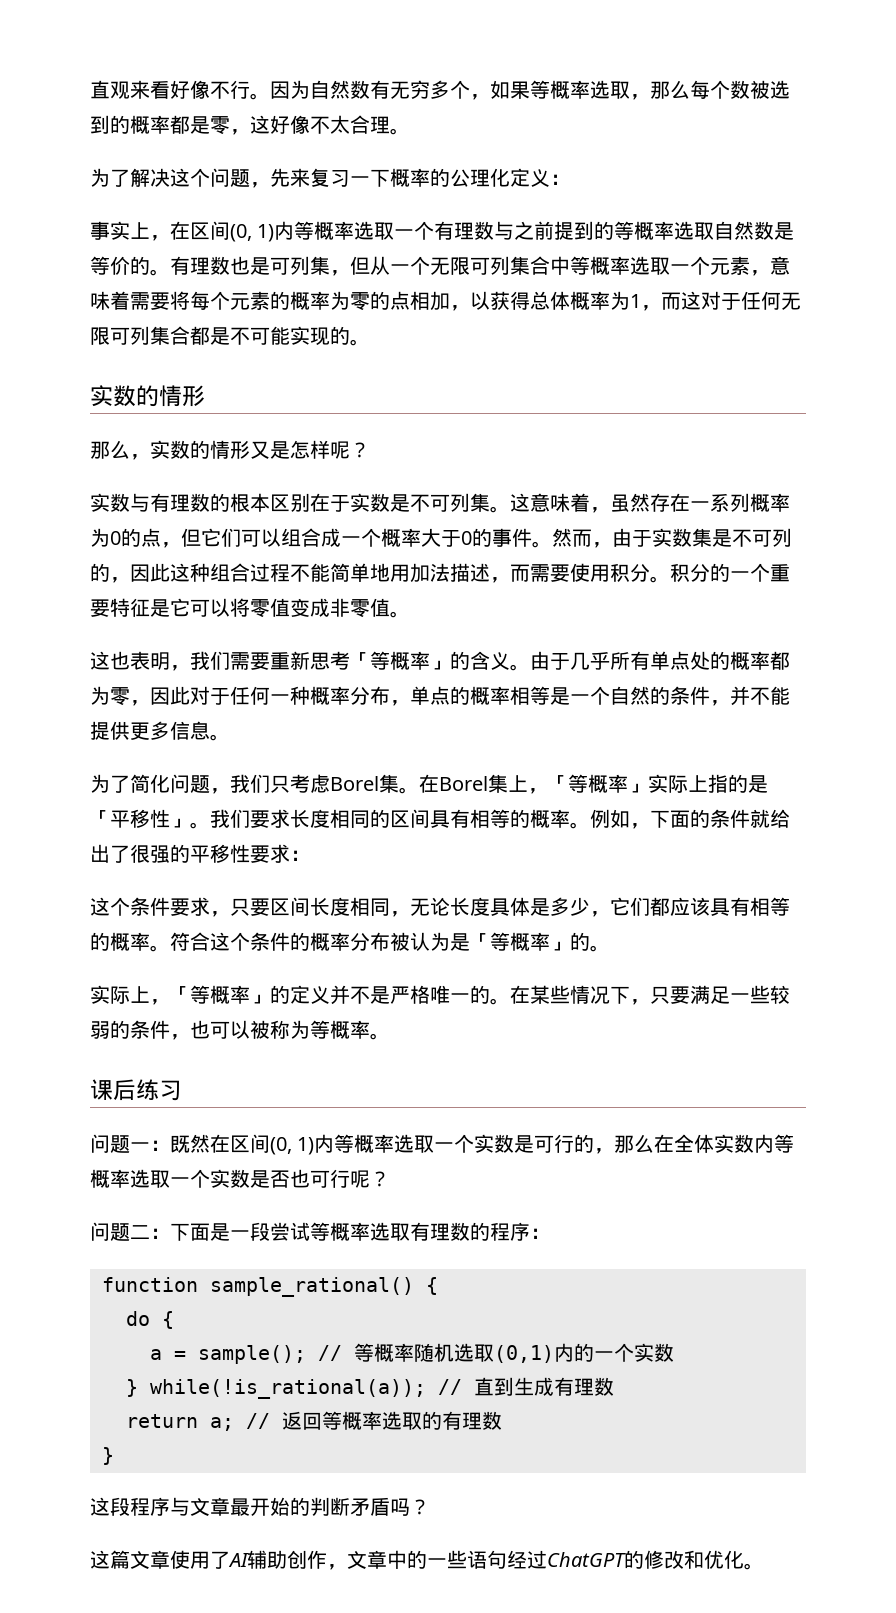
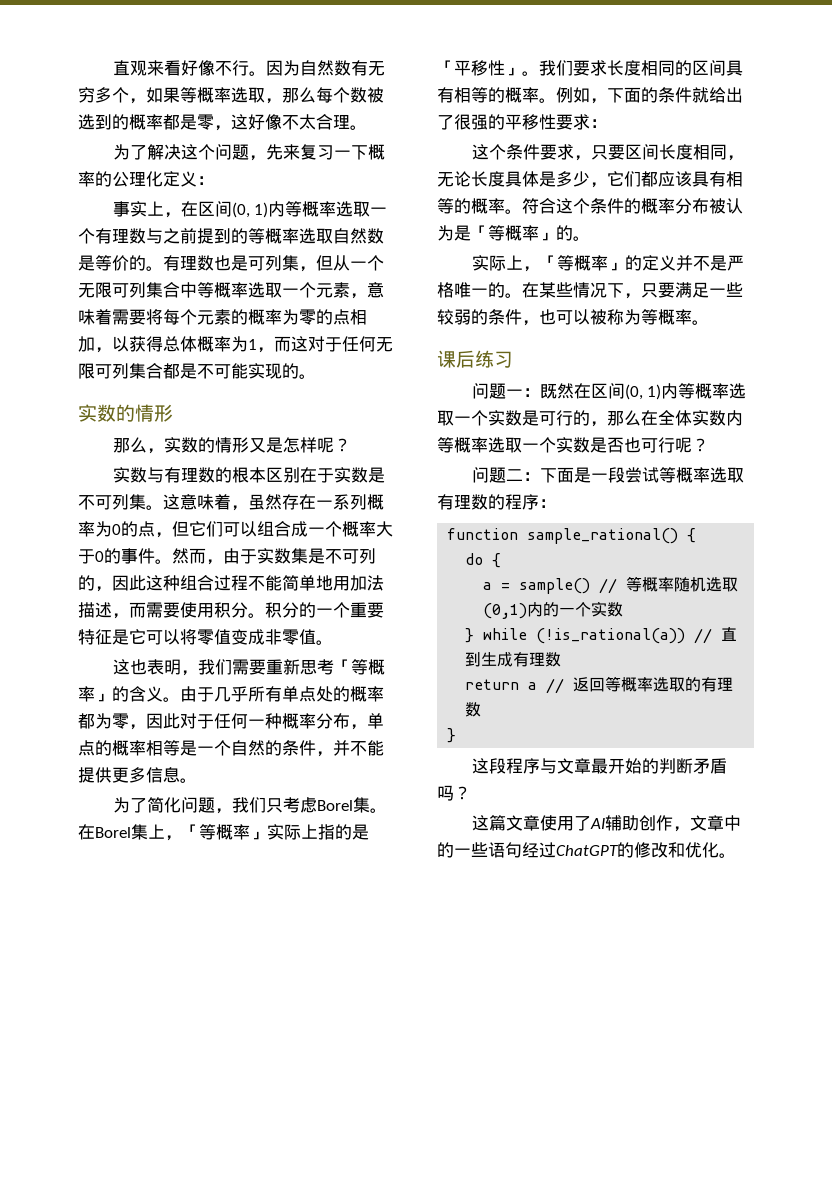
[198,1345,306,1364] sample(); -> [519,578,591,594] sample()
[150,1379,426,1399] while(!is_rational(a)); -> [483,628,686,644] while (!is_rational(a))
[210,1417,234,1431] a; -> [528,682,538,690] a

